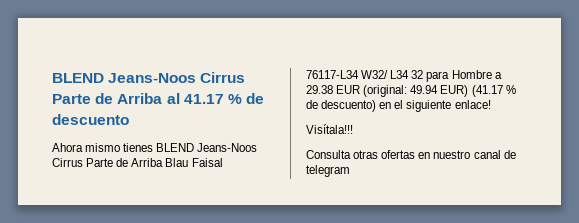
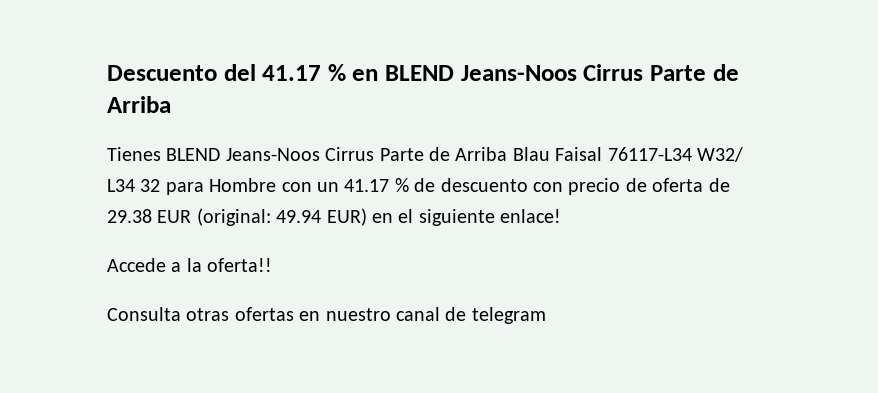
[52,72,246,83] [52,93,265,104] [52,114,129,125] [52,143,154,152] BLEND Jeans-Noos Cirrus Parte de Arriba al 41.17 % de descuento // Ahora mismo tienes -> [107,64,739,81] [107,96,171,113] [107,147,161,161] Descuento del 41.17 % en BLEND Jeans-Noos Cirrus Parte de Arriba // Tienes
[494,72,502,79] a -> [281,178,730,195] con un 41.17 % de descuento con precio de oferta de
[471,85,516,97] [306,100,377,112] (41.17 % de descuento) -> (367, 217) none
[306,124,353,134] Visítala!!! -> [107,258,273,272] Accede a la oferta!!

